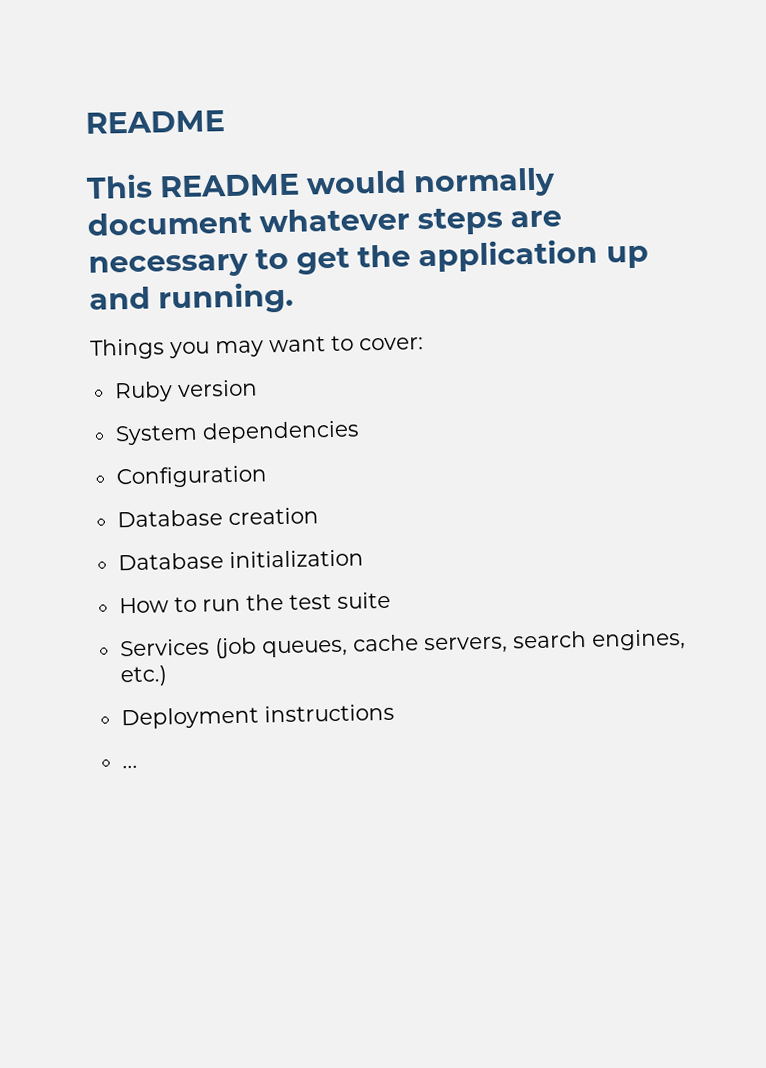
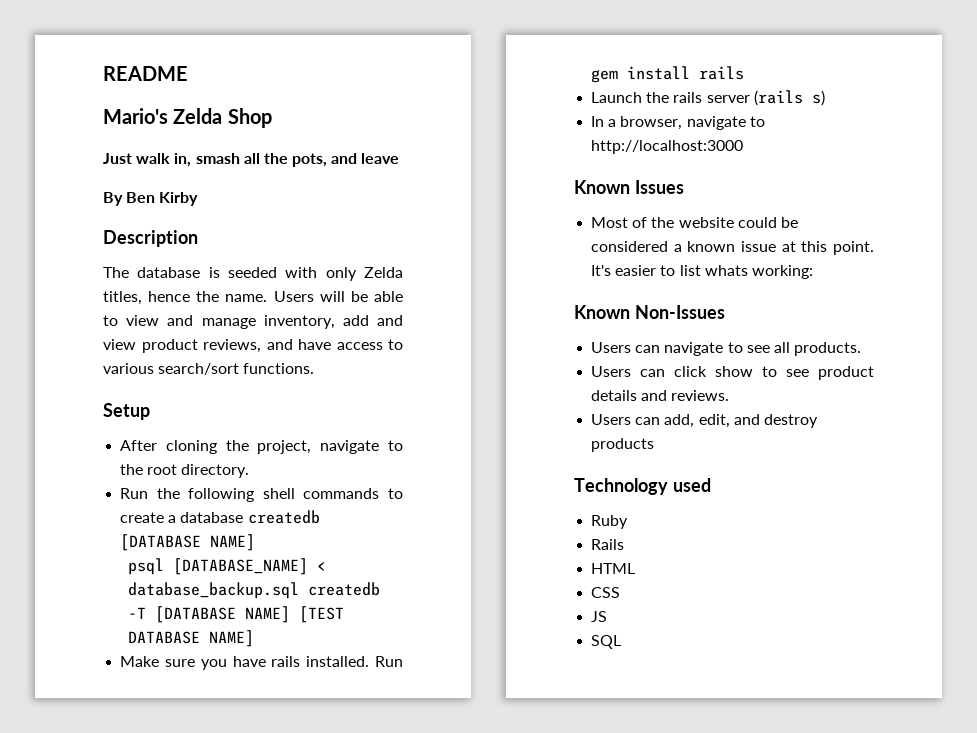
[86,167,557,199] [87,207,563,236] [88,238,649,279] [89,281,295,315] [90,335,424,360] [113,379,258,403] [114,420,360,446] [115,465,268,489] [116,507,319,528] [117,549,364,571] [118,591,391,614] [119,629,686,659] [119,665,167,687] [120,703,395,730] [121,764,138,769] This README would normally document whatever steps are necessary to get the application up and running. // Things you may want to cover: // Ruby version // System dependencies // Configuration // Database creation // Database initialization // How to run the test suite // Services (job queues, cache servers, search engines, etc.) // Deployment instructions // ... -> [103,108,272,128] [103,153,400,167] [103,192,199,206] [103,230,198,247] [103,267,403,281] [103,291,403,305] [103,315,403,329] [103,339,403,353] [103,363,315,375] [103,403,150,420] [120,440,403,454] [120,464,250,478] [120,488,403,502] [120,510,320,524] [120,534,256,551] [128,558,327,575] [128,582,381,599] [128,606,345,623] [128,630,255,647] [120,656,403,670] [591,66,745,83] [591,90,825,106] [591,116,765,130] [591,140,744,154] [574,180,684,194] [591,217,798,228] [591,241,874,255] [591,265,813,279] [574,305,725,319] [591,342,862,356] [591,366,874,380] [591,390,730,401] [591,414,818,428] [591,438,655,452] [574,478,711,495] [591,515,629,529] [591,539,625,550] [591,563,636,574] [591,587,621,598] [591,611,608,622] [591,635,622,649] Mario's Zelda Shop // Just walk in, smash all the pots, and leave // By Ben Kirby // Description // The database is seeded with only Zelda titles, hence the name. Users will be able to view and manage inventory, add and view product reviews, and have access to various search/sort functions. // Setup // After cloning the project, navigate to the root directory. // Run the following shell commands to create a database createdb [DATABASE NAME] // psql [DATABASE_NAME] < database_backup.sql createdb -T [DATABASE NAME] [TEST DATABASE NAME] // Make sure you have rails installed. Run gem install rails // Launch the rails server (rails s) // In a browser, navigate to http://localhost:3000 // Known Issues // Most of the website could be considered a known issue at this point. It's easier to list whats working: // Known Non-Issues // Users can navigate to see all products. // Users can click show to see product details and reviews. // Users can add, edit, and destroy products // Technology used // Ruby // Rails // HTML // CSS // JS // SQL

